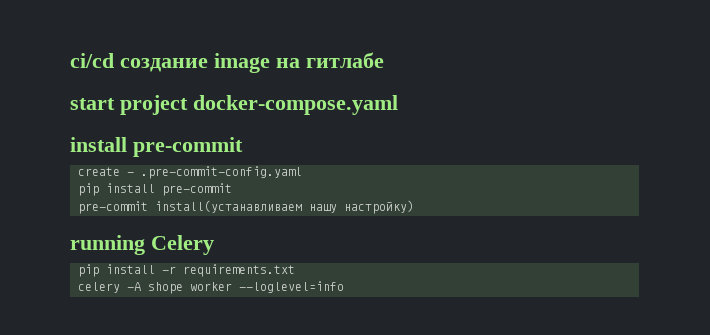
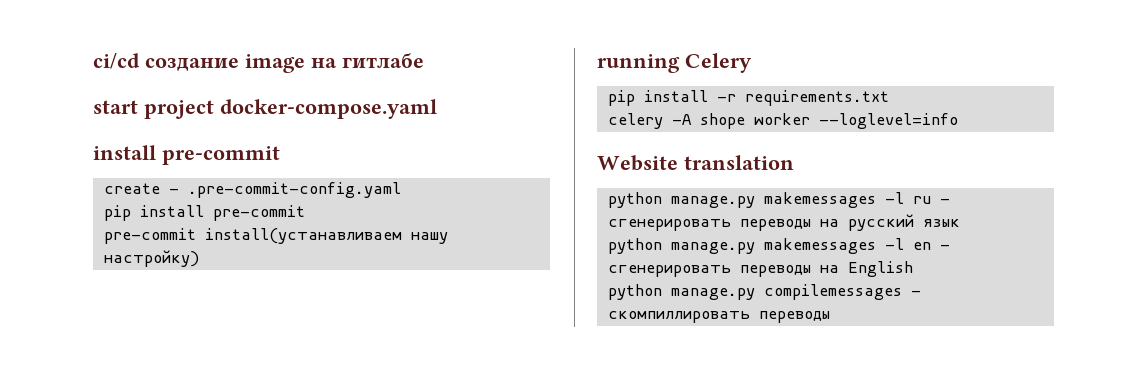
(345, 287) none -> [597,155,794,171] [607,192,950,208] [607,214,960,231] [607,238,950,254] [607,261,913,277] [607,284,921,300] [607,311,830,323] // Website translation // python manage.py makemessages -l ru - сгенерировать переводы на русский язык // python manage.py makemessages -l en - сгенерировать переводы на English // python manage.py compilemessages - скомпиллировать переводы

